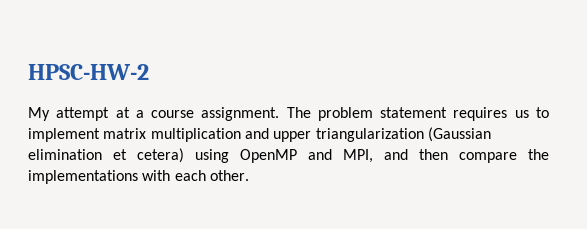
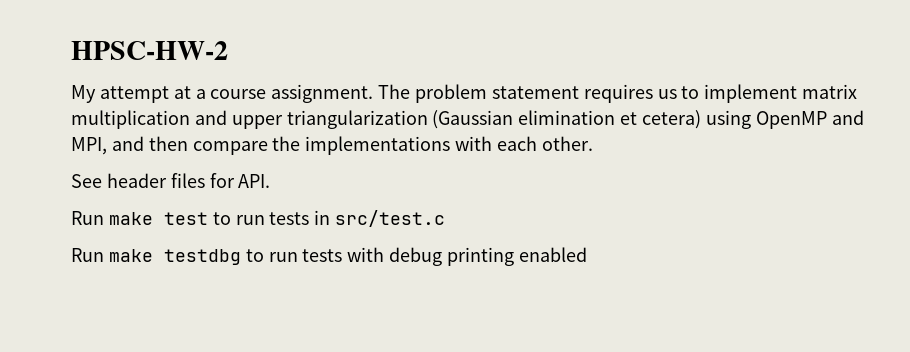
(249, 175) none -> [71,173,271,188] [71,210,446,227] [71,247,587,266] // See header files for API. // Run make test to run tests in src/test.c // Run make testdbg to run tests with debug printing enabled

